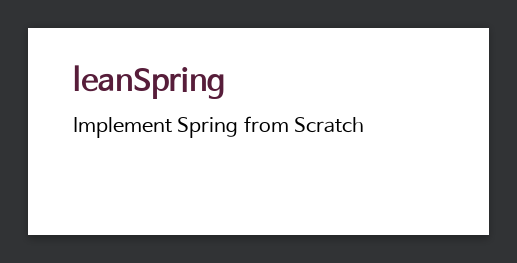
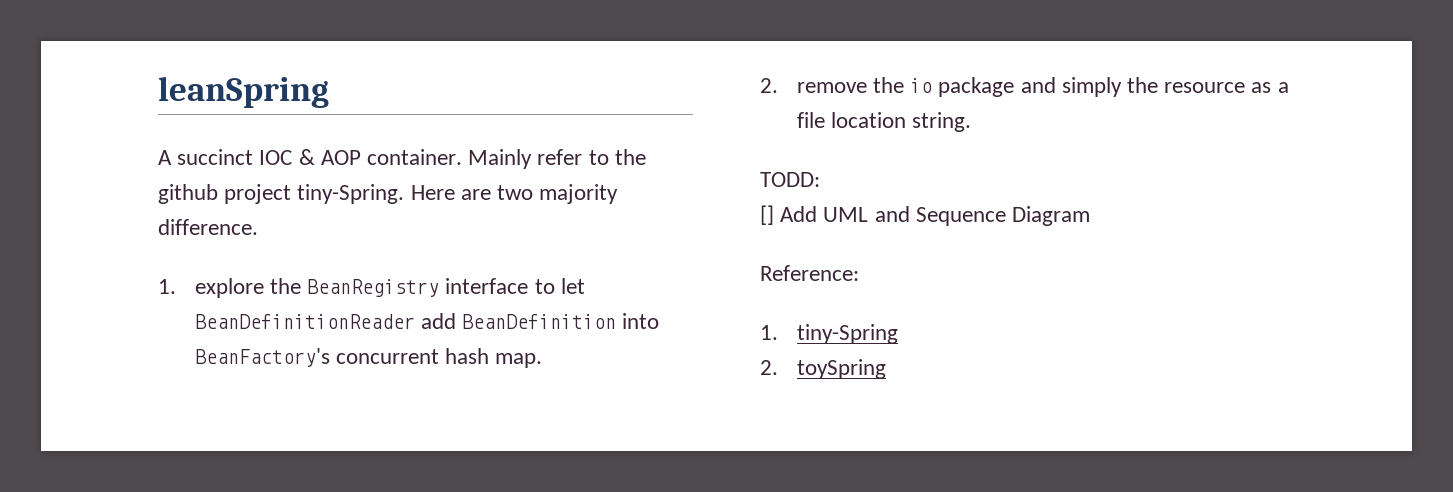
[73,116,364,138] Implement Spring from Scratch -> [158,149,646,169] [158,184,619,204] [158,219,258,235] [158,278,585,298] [194,313,660,329] [194,348,543,368] [760,77,1289,97] [796,112,972,132] [760,172,820,187] [760,205,1091,226] [760,265,859,281] [760,324,898,344] [760,359,886,379] A succinct IOC & AOP container. Mainly refer to the github project tiny-Spring. Here are two majority difference. // 1. explore the BeanRegistry interface to let BeanDefinitionReader add BeanDefinition into BeanFactory's concurrent hash map. // 2. remove the io package and simply the resource as a file location string. // TODD: // [] Add UML and Sequence Diagram // Reference: // 1. tiny-Spring // 2. toySpring

